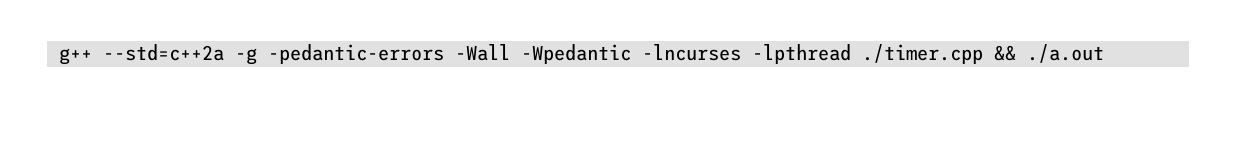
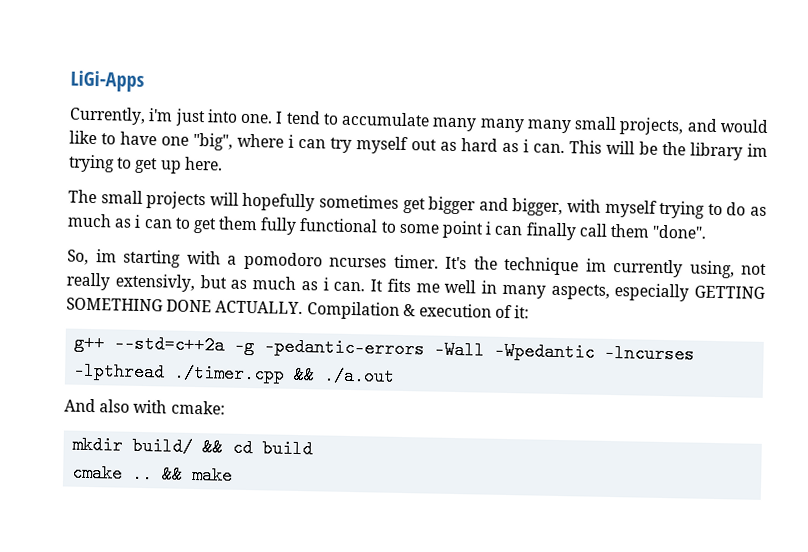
(59, 56) none -> [70,70,144,92] [69,106,769,136] [69,130,768,161] [68,154,223,174] [68,189,768,219] [67,213,708,241] [67,249,767,279] [66,272,765,302] [66,297,530,320] LiGi-Apps // Currently, i'm just into one. I tend to accumulate many many many small projects, and would like to have one "big", where i can try myself out as hard as i can. This will be the library im trying to get up here. // The small projects will hopefully sometimes get bigger and bigger, with myself trying to do as much as i can to get them fully functional to some point i can finally call them "done". // So, im starting with a pomodoro ncurses timer. It's the technique im currently using, not really extensivly, but as much as i can. It fits me well in many aspects, especially GETTING SOMETHING DONE ACTUALLY. Compilation & execution of it: //
(1105, 53) none -> [64,398,225,415] [72,435,314,459] [71,463,234,485] // And also with cmake: // mkdir build/ && cd build // cmake .. && make

